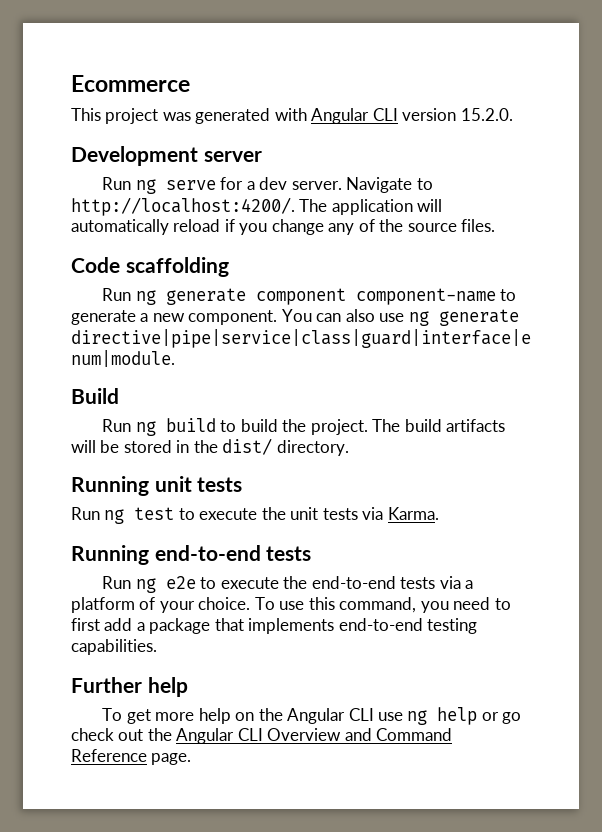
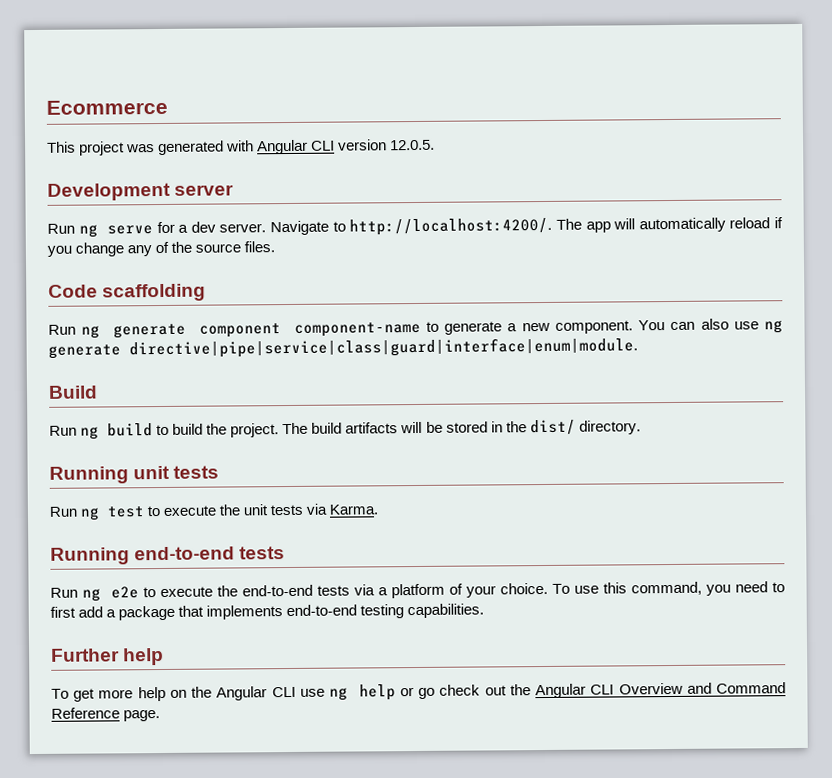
[460,108,513,121] 15.2.0. -> [390,139,436,151] 12.0.5.
[331,199,413,215] application -> [585,221,611,233] app

